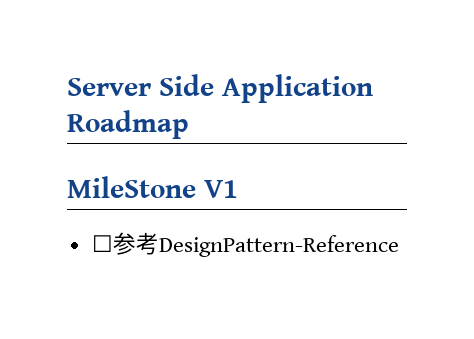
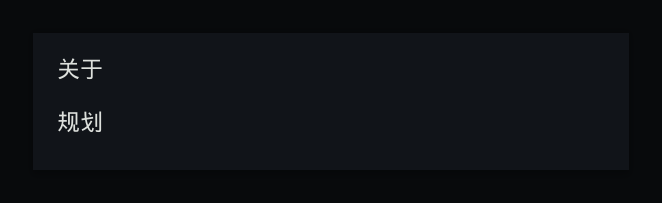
[67,74,373,103] [67,110,189,139] [67,176,238,198] [91,232,399,257] Server Side Application Roadmap // MileStone V1 // ☐参考DesignPattern-Reference -> [57,58,103,80] [57,111,103,133] 关于 // 规划

